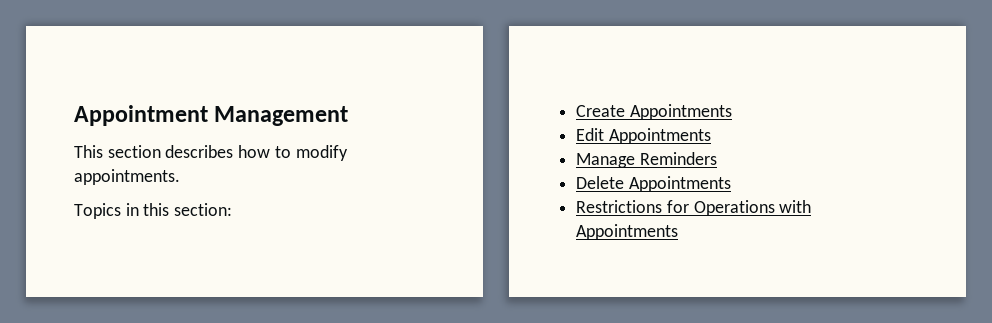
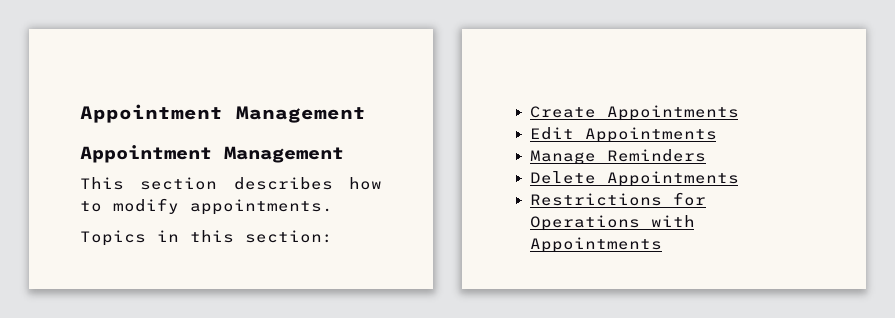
[74,105,349,126] Appointment Management -> [80,104,366,123] [80,145,344,163] Appointment Management // Appointment Management

